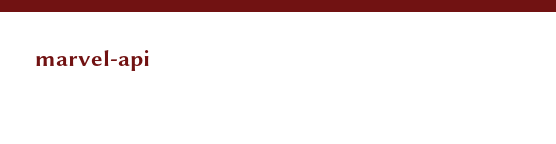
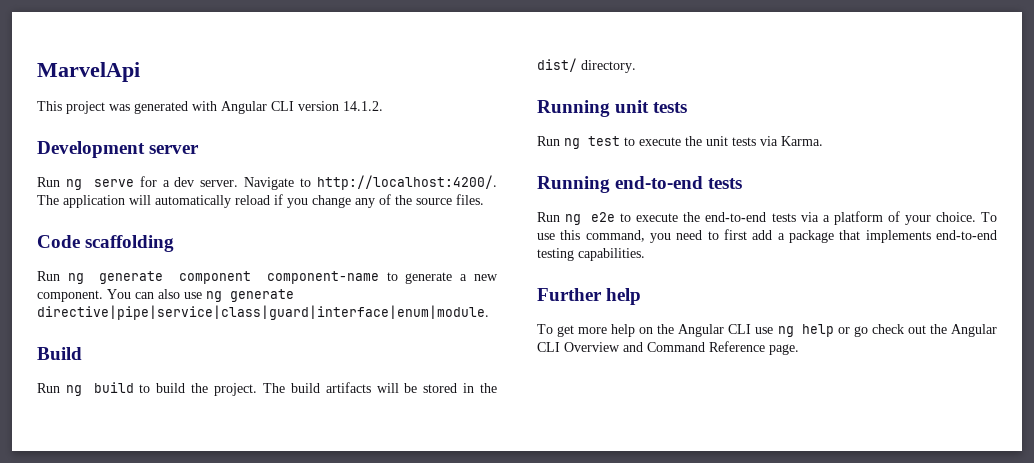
[35,50,150,71] marvel-api -> [37,62,140,82] [37,101,383,114] [37,141,200,158] [37,175,497,190] [37,194,484,208] [37,235,175,252] [37,271,498,284] [37,289,294,302] [37,305,489,320] [37,347,82,360] [37,382,498,396] [537,58,636,73] [537,100,688,117] [537,136,823,149] [537,176,743,193] [537,211,997,225] [537,229,997,243] [537,248,645,261] [537,288,642,305] [537,324,997,337] [537,341,799,355] MarvelApi // This project was generated with Angular CLI version 14.1.2. // Development server // Run ng serve for a dev server. Navigate to http://localhost:4200/. The application will automatically reload if you change any of the source files. // Code scaffolding // Run ng generate component component-name to generate a new component. You can also use ng generate directive|pipe|service|class|guard|interface|enum|module. // Build // Run ng build to build the project. The build artifacts will be stored in the dist/ directory. // Running unit tests // Run ng test to execute the unit tests via Karma. // Running end-to-end tests // Run ng e2e to execute the end-to-end tests via a platform of your choice. To use this command, you need to first add a package that implements end-to-end testing capabilities. // Further help // To get more help on the Angular CLI use ng help or go check out the Angular CLI Overview and Command Reference page.

